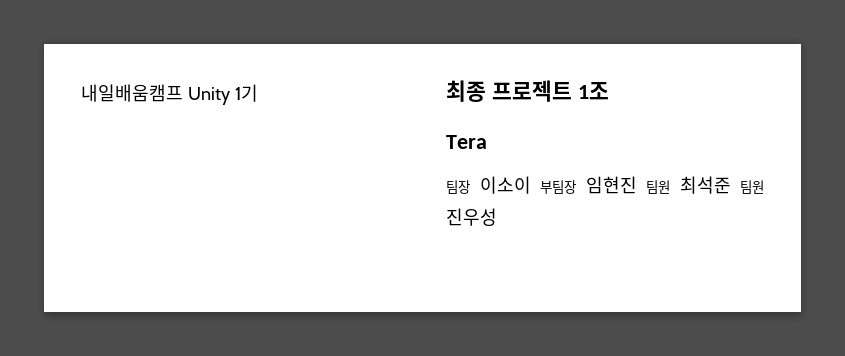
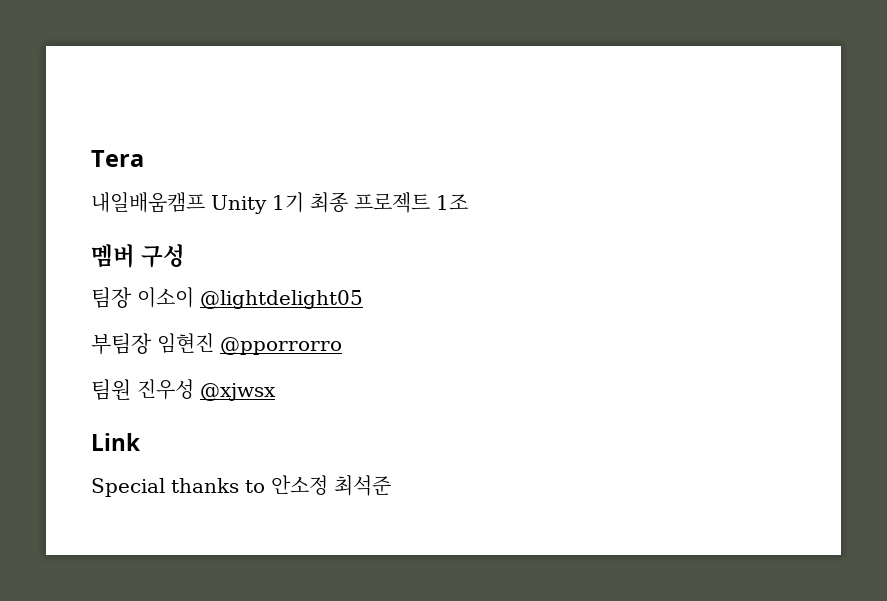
(81, 93) none -> [91,150,144,167] Tera //
(258, 93) // -> (304, 202) none
[446,135,487,149] Tera -> [91,244,186,268] 멤버 구성
(531, 185) none -> [200,290,363,309] @lightdelight05 //
[646,176,764,194] [446,208,497,226] 팀원 최석준 팀원 진우성 -> [220,337,342,355] [91,379,276,401] [91,433,140,451] [91,475,391,497] @pporrorro // 팀원 진우성 @xjwsx // Link // Special thanks to 안소정 최석준

